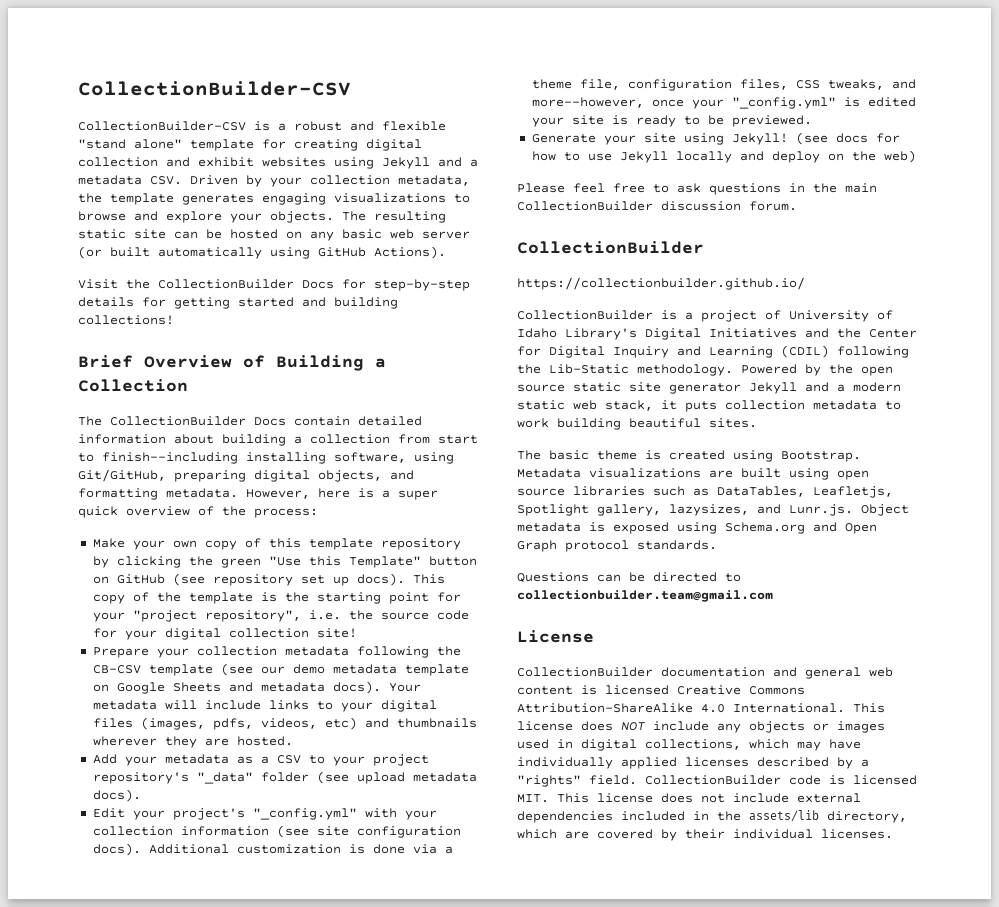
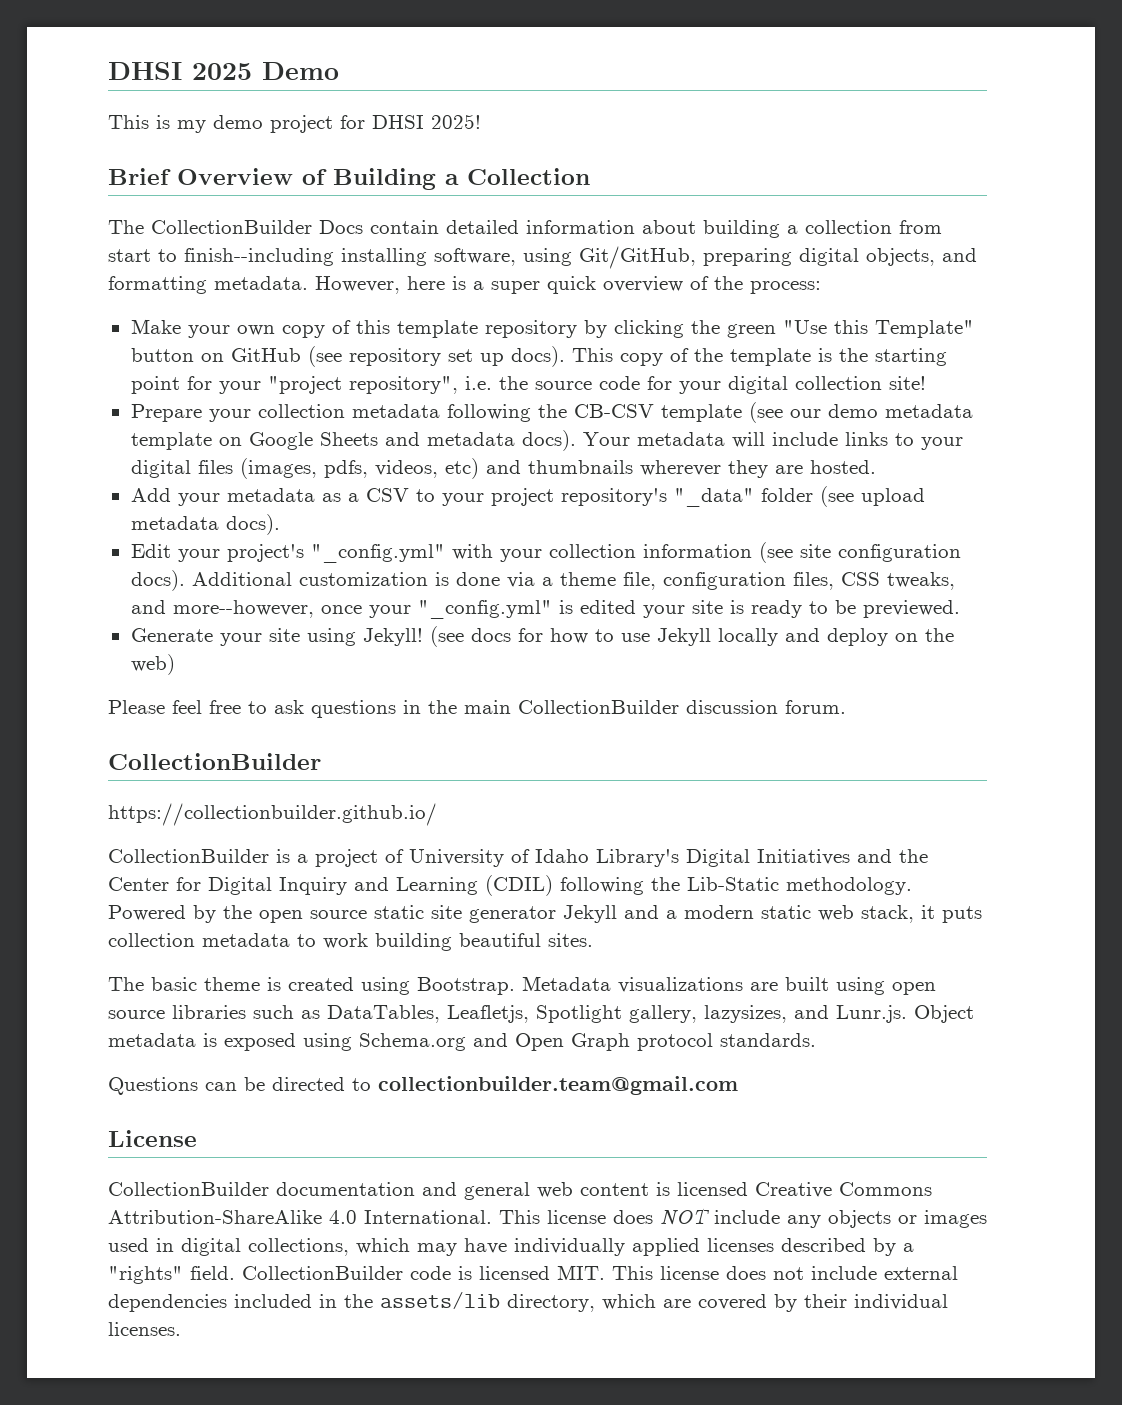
[78,81,351,96] [78,121,446,131] [78,139,422,151] [78,157,478,169] [78,175,470,187] [78,193,470,205] [78,211,446,223] [78,229,470,241] [78,246,446,259] [78,279,470,291] [78,297,398,309] [78,315,174,325] CollectionBuilder-CSV // CollectionBuilder-CSV is a robust and flexible "stand alone" template for creating digital collection and exhibit websites using Jekyll and a metadata CSV. Driven by your collection metadata, the template generates engaging visualizations to browse and explore your objects. The resulting static site can be hosted on any basic web server (or built automatically using GitHub Actions). // Visit the CollectionBuilder Docs for step-by-step details for getting started and building collections! -> [108,62,339,80] [108,114,481,133] DHSI 2025 Demo // This is my demo project for DHSI 2025!

